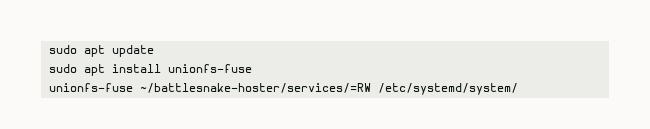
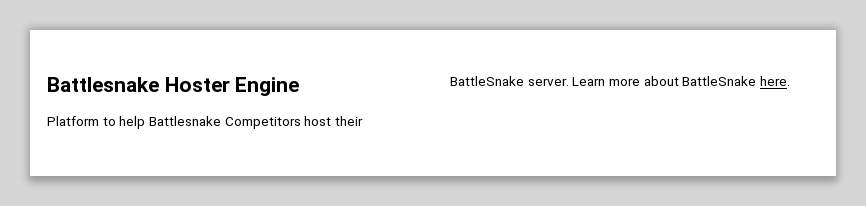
[48,45,154,57] [48,64,252,76] [48,83,518,95] sudo apt update // sudo apt install unionfs-fuse // unionfs-fuse ~/battlesnake-hoster/services/=RW /etc/systemd/system/ -> [47,77,300,96] [47,116,363,129] [450,76,790,86] Battlesnake Hoster Engine // Platform to help Battlesnake Competitors host their BattleSnake server. Learn more about BattleSnake here.

